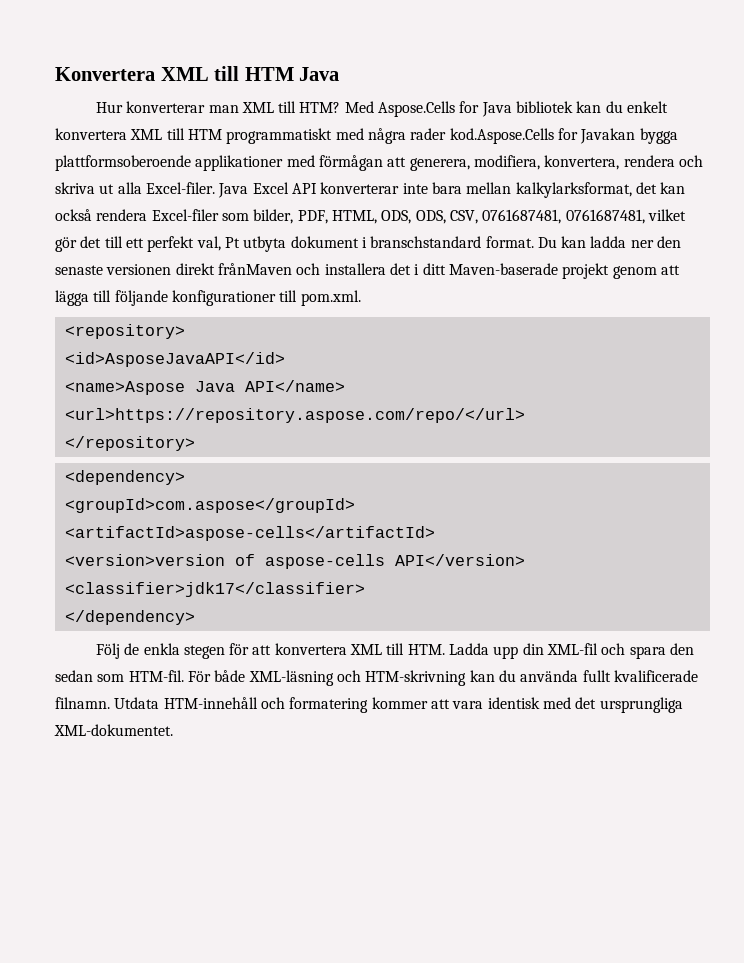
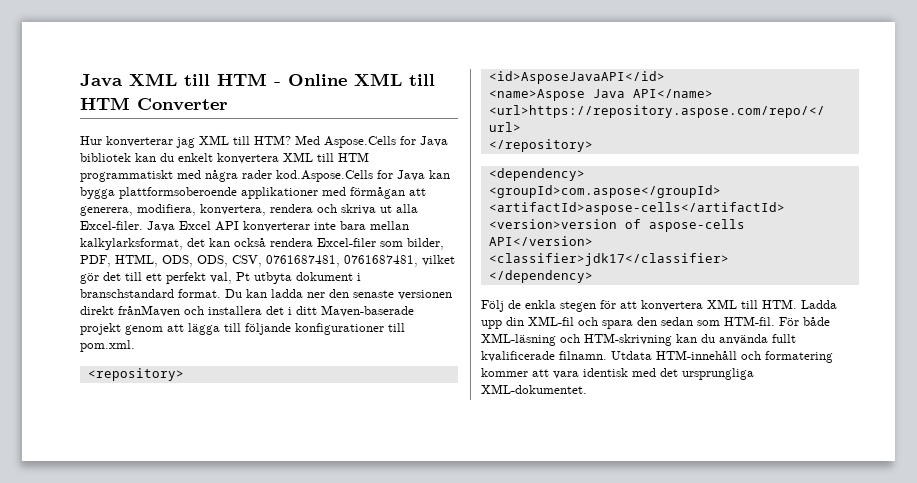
[55,66,340,81] Konvertera XML till HTM Java -> [80,73,435,87] [80,97,228,111] Java XML till HTM - Online XML till HTM Converter
[208,105,239,113] man -> [176,137,195,148] jag
[580,128,636,144] Javakan -> [397,170,450,181] Java kan

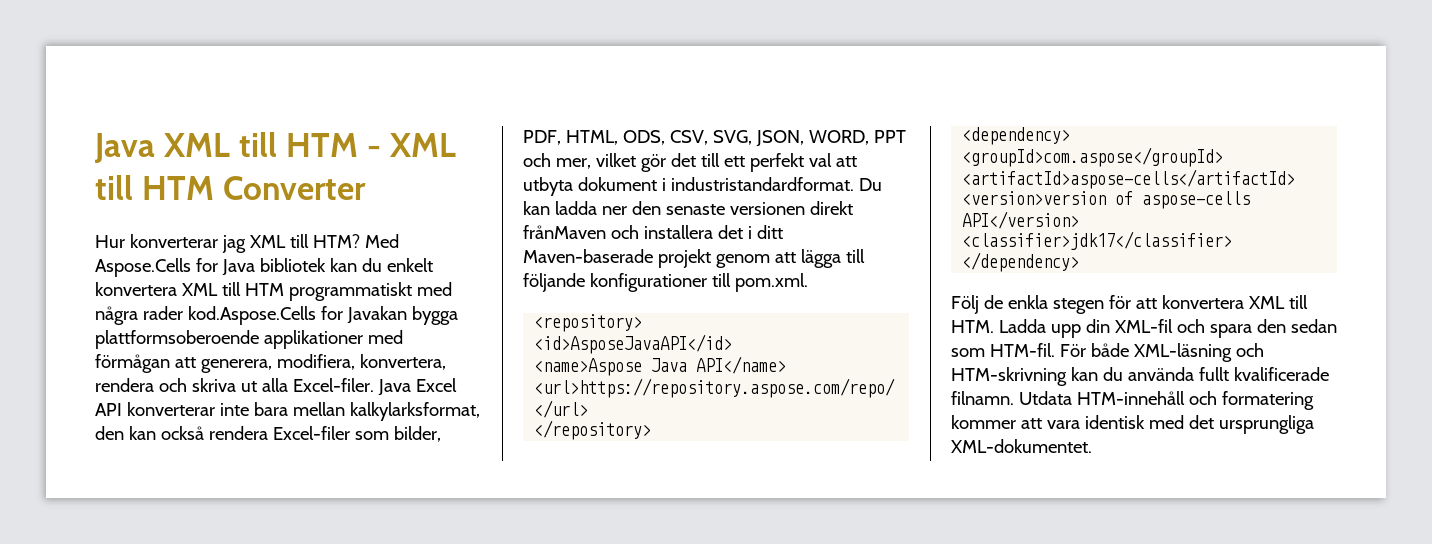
[288,74,347,86] Online -> (382, 151) none
[397,170,450,181] Java kan -> [346,306,407,324] Javakan
[187,238,205,247] det -> [95,426,124,440] den
[197,255,418,267] ODS, CSV, 0761687481, 0761687481, -> [669,130,906,147] [523,153,591,169] CSV, SVG, JSON, WORD, PPT och mer,
[210,272,250,284] val, Pt -> [808,153,857,167] val att
[80,289,221,298] branschstandard format. -> [670,177,854,191] industristandardformat.

